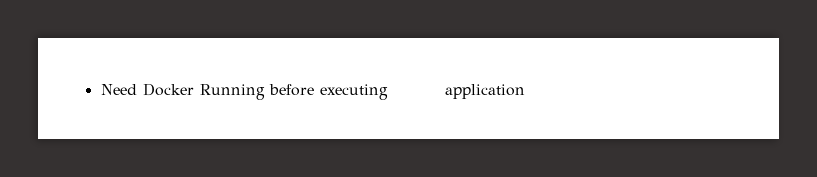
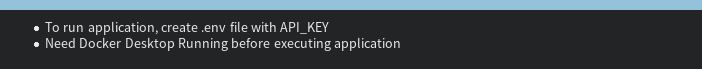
(100, 89) none -> [44,21,330,35] To run application, create .env file with API_KEY //
(194, 89) none -> [124,37,175,51] Desktop

